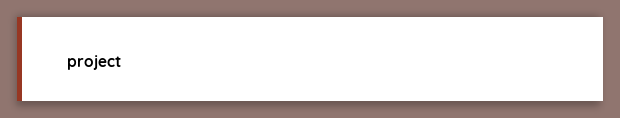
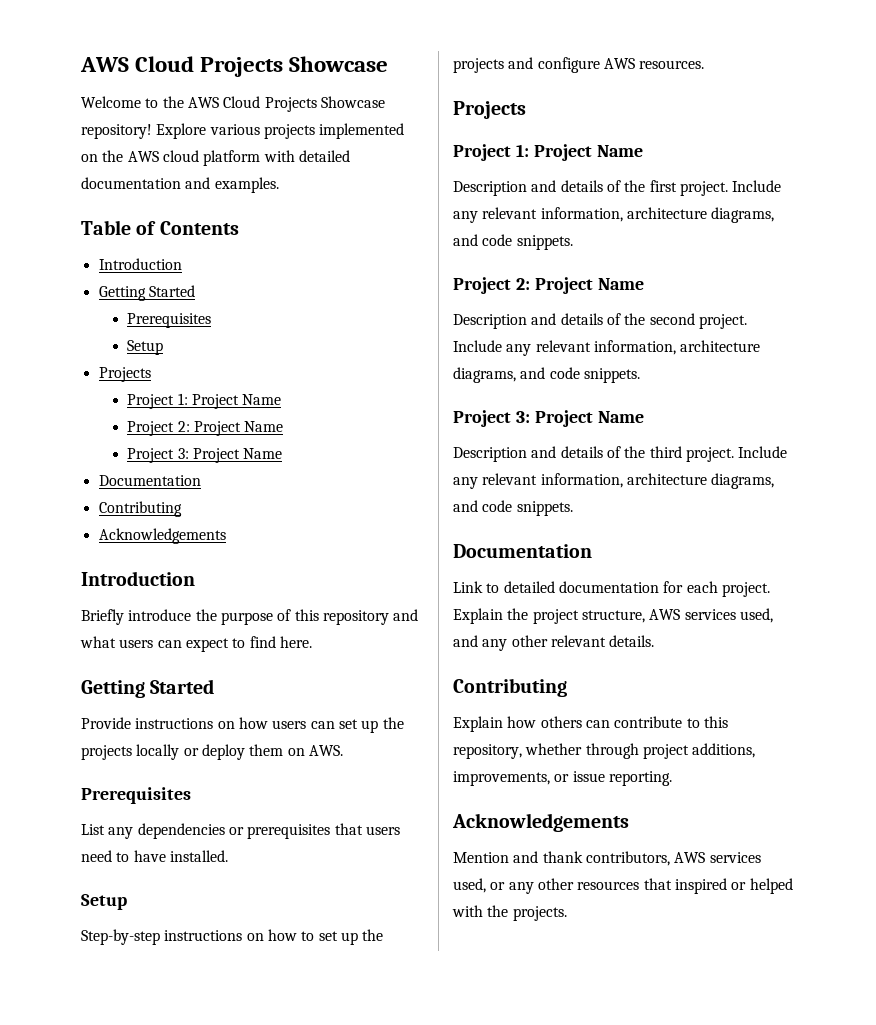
[67,55,121,70] project -> [80,56,389,77] [81,96,385,112] [81,123,405,139] [81,150,350,166] [81,177,279,193] [81,220,239,235] [98,258,182,270] [98,285,195,301] [127,313,212,328] [127,340,164,355] [98,367,151,382] [127,393,282,409] [127,421,284,436] [127,448,283,463] [98,475,201,486] [98,501,182,517] [98,528,226,544] [81,571,195,586] [81,609,419,625] [80,636,312,652] [81,679,215,698] [81,717,404,733] [81,744,343,760] [81,787,191,804] [81,823,400,839] [81,850,228,862] [81,894,127,910] [81,929,384,945] [453,57,705,73] [453,101,526,119] [453,144,643,161] [453,180,782,196] [453,207,775,223] [453,234,573,250] [453,277,644,294] [453,313,747,329] [453,340,761,356] [453,367,640,383] [453,410,644,427] [453,446,788,462] [453,473,775,489] [453,500,573,516] [453,544,592,558] [453,581,770,597] [453,608,773,624] [453,635,655,651] [453,678,567,697] [453,716,728,732] [453,743,756,759] [453,771,672,786] [452,813,629,832] [453,851,761,866] [453,878,793,894] [452,905,567,921] AWS Cloud Projects Showcase // Welcome to the AWS Cloud Projects Showcase repository! Explore various projects implemented on the AWS cloud platform with detailed documentation and examples. // Table of Contents // Introduction // Getting Started // Prerequisites // Setup // Projects // Project 1: Project Name // Project 2: Project Name // Project 3: Project Name // Documentation // Contributing // Acknowledgements // Introduction // Briefly introduce the purpose of this repository and what users can expect to find here. // Getting Started // Provide instructions on how users can set up the projects locally or deploy them on AWS. // Prerequisites // List any dependencies or prerequisites that users need to have installed. // Setup // Step-by-step instructions on how to set up the projects and configure AWS resources. // Projects // Project 1: Project Name // Description and details of the first project. Include any relevant information, architecture diagrams, and code snippets. // Project 2: Project Name // Description and details of the second project. Include any relevant information, architecture diagrams, and code snippets. // Project 3: Project Name // Description and details of the third project. Include any relevant information, architecture diagrams, and code snippets. // Documentation // Link to detailed documentation for each project. Explain the project structure, AWS services used, and any other relevant details. // Contributing // Explain how others can contribute to this repository, whether through project additions, improvements, or issue reporting. // Acknowledgements // Mention and thank contributors, AWS services used, or any other resources that inspired or helped with the projects.

